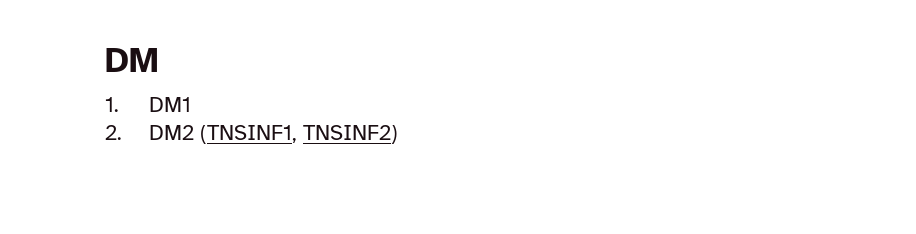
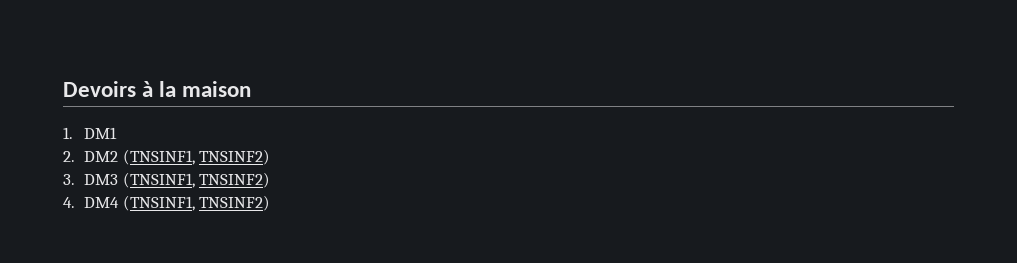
[105,48,158,72] DM -> [63,81,252,97] Devoirs à la maison
(398, 134) none -> [63,172,271,188] [63,195,271,211] // 3. DM3 (TNSINF1, TNSINF2) // 4. DM4 (TNSINF1, TNSINF2)

